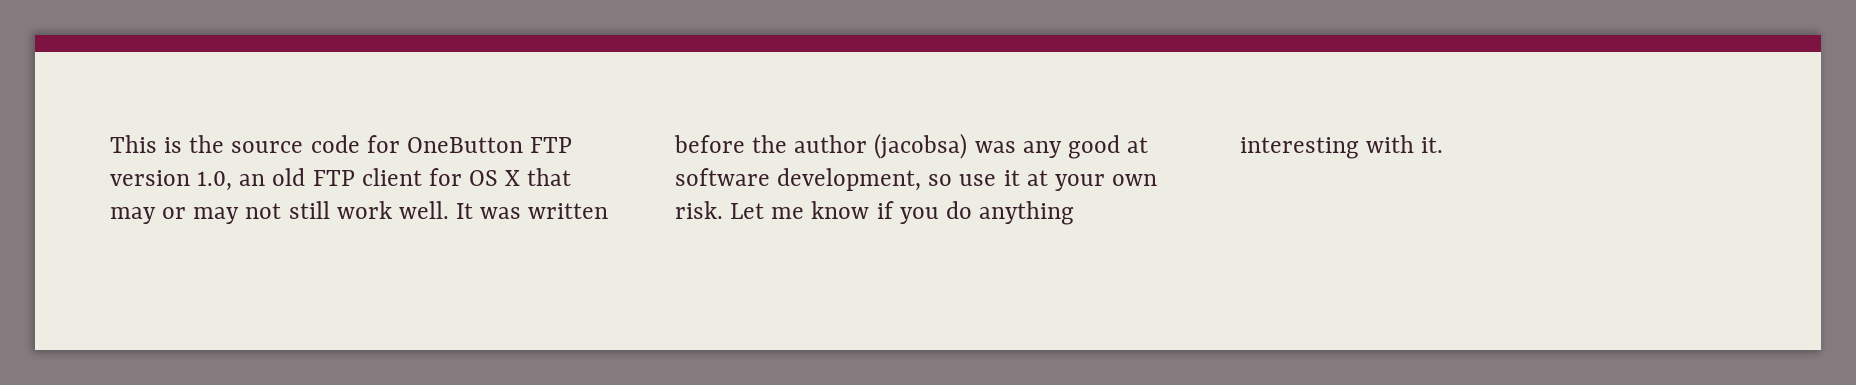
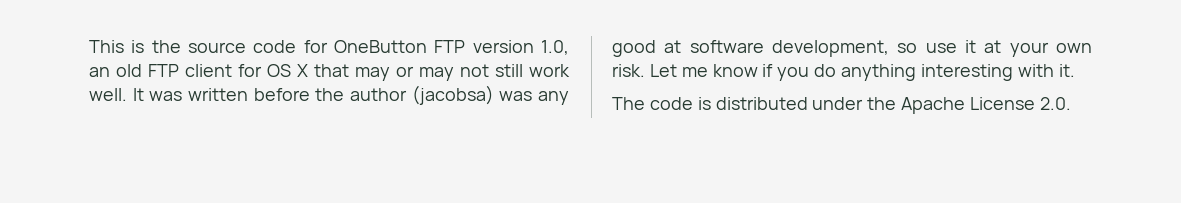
(1444, 145) none -> [612,97,1071,114] // The code is distributed under the Apache License 2.0.

